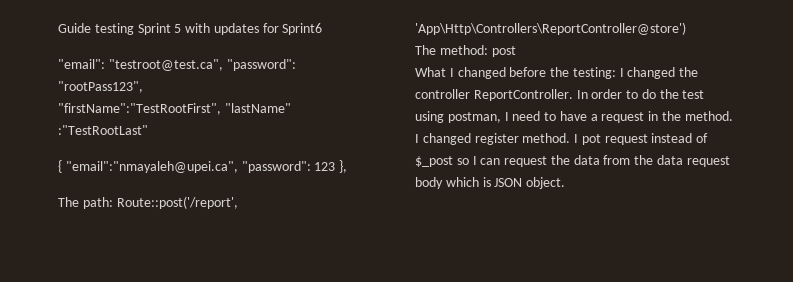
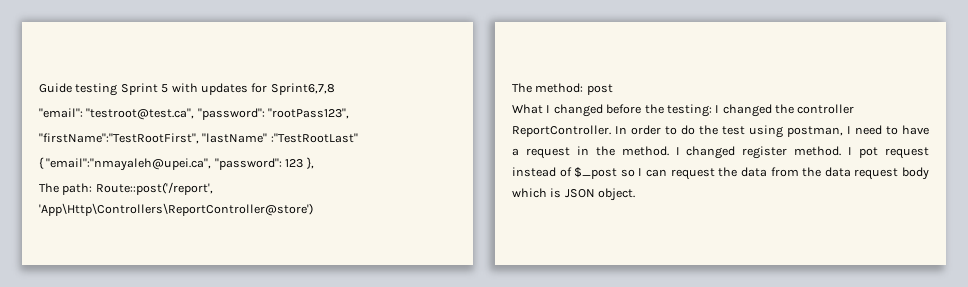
[282,23,323,35] Sprint6 -> [270,83,335,95] Sprint6,7,8

